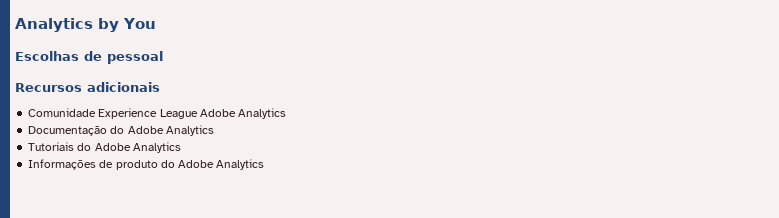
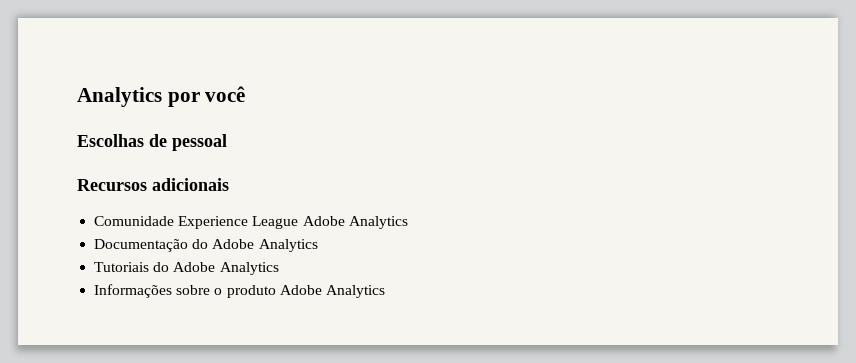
[15,18,156,32] Analytics by You -> [77,86,246,107] Analytics por você
[99,160,175,170] de produto do -> [176,285,276,298] sobre o produto

